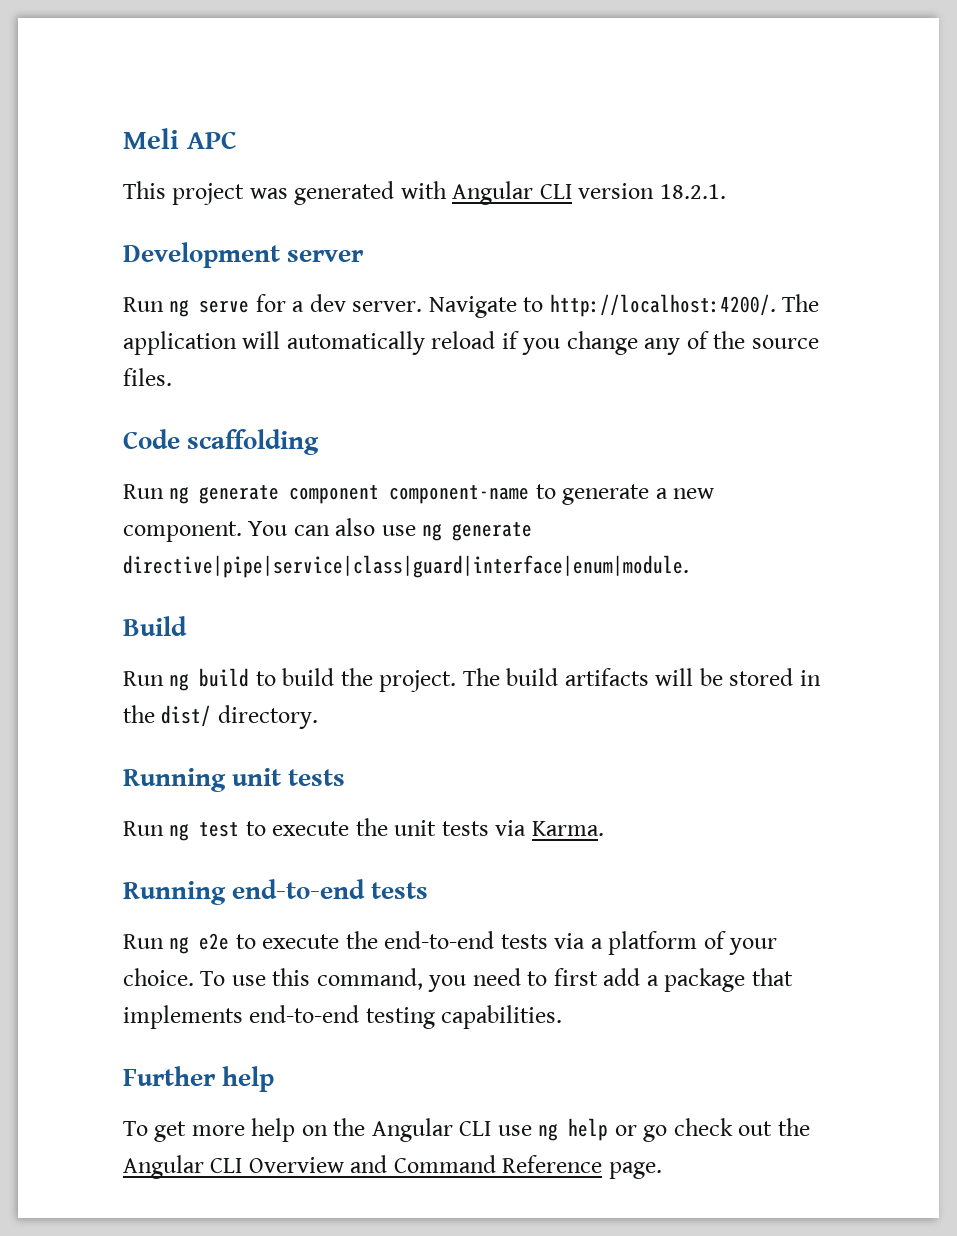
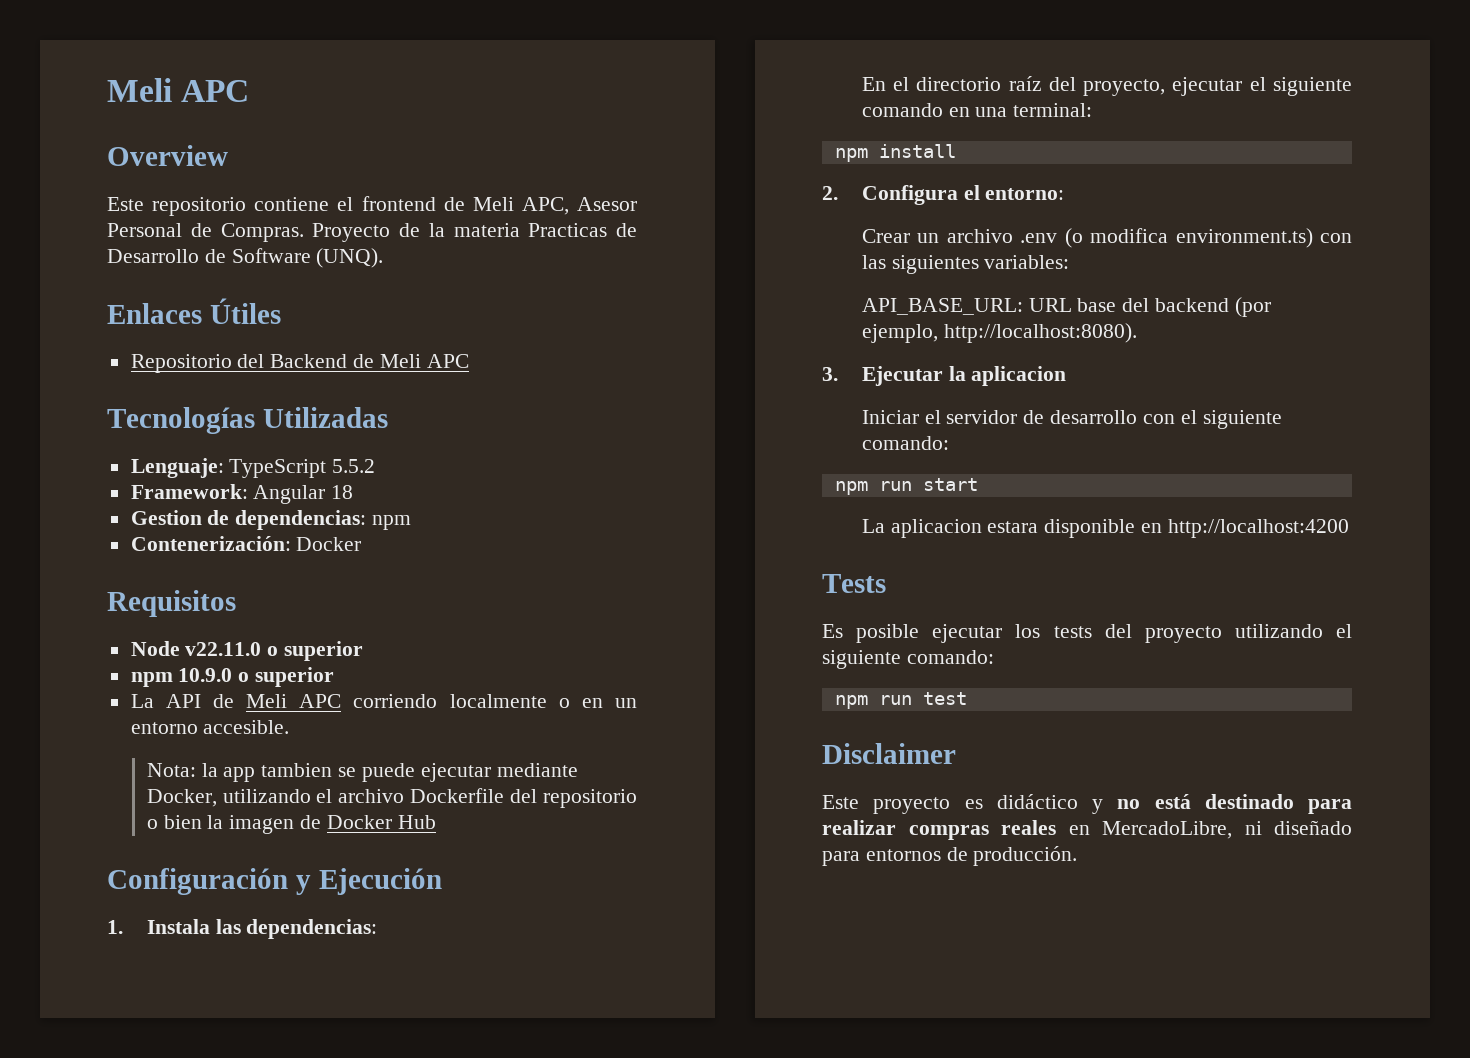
[123,128,237,149] [123,181,726,205] [123,242,365,268] [123,294,820,318] [123,331,819,355] [123,368,172,386] [123,429,320,455] [123,484,715,505] [123,518,533,542] [123,555,689,578] [123,616,187,636] [123,668,821,692] [123,705,318,729] [123,768,346,792] [123,818,604,841] [123,879,429,905] [123,931,778,955] [123,968,793,992] [123,1005,563,1029] [123,1066,275,1092] [123,1118,810,1142] [123,1155,662,1179] Meli APC // This project was generated with Angular CLI version 18.2.1. // Development server // Run ng serve for a dev server. Navigate to http://localhost:4200/. The application will automatically reload if you change any of the source files. // Code scaffolding // Run ng generate component component-name to generate a new component. You can also use ng generate directive|pipe|service|class|guard|interface|enum|module. // Build // Run ng build to build the project. The build artifacts will be stored in the dist/ directory. // Running unit tests // Run ng test to execute the unit tests via Karma. // Running end-to-end tests // Run ng e2e to execute the end-to-end tests via a platform of your choice. To use this command, you need to first add a package that implements end-to-end testing capabilities. // Further help // To get more help on the Angular CLI use ng help or go check out the Angular CLI Overview and Command Reference page. -> [107,78,250,102] [107,145,228,166] [107,196,637,216] [107,223,637,242] [107,248,384,268] [107,298,281,324] [130,354,469,373] [107,407,388,434] [130,458,376,478] [130,484,354,504] [130,510,412,530] [130,536,362,551] [107,590,236,617] [130,641,364,661] [130,667,335,687] [130,694,637,708] [130,720,290,734] [146,763,578,782] [146,788,637,808] [146,815,436,834] [107,868,442,895] [107,919,378,939] [861,76,1352,96] [861,103,1093,117] [834,144,956,162] [822,185,1065,205] [861,228,1352,248] [861,255,1070,274] [861,297,1271,317] [861,323,1137,343] [822,366,1067,386] [861,410,1282,429] [861,436,949,450] [834,478,978,495] [861,519,1349,538] [822,574,886,593] [822,624,1352,643] [822,650,994,669] [834,692,967,709] [822,743,956,764] [822,794,1352,814] [822,820,1352,840] [822,846,1078,866] Meli APC // Overview // Este repositorio contiene el frontend de Meli APC, Asesor Personal de Compras. Proyecto de la materia Practicas de Desarrollo de Software (UNQ). // Enlaces Útiles // Repositorio del Backend de Meli APC // Tecnologías Utilizadas // Lenguaje: TypeScript 5.5.2 // Framework: Angular 18 // Gestion de dependencias: npm // Contenerización: Docker // Requisitos // Node v22.11.0 o superior // npm 10.9.0 o superior // La API de Meli APC corriendo localmente o en un entorno accesible. // Nota: la app tambien se puede ejecutar mediante Docker, utilizando el archivo Dockerfile del repositorio o bien la imagen de Docker Hub // Configuración y Ejecución // 1. Instala las dependencias: // En el directorio raíz del proyecto, ejecutar el siguiente comando en una terminal: // npm install // 2. Configura el entorno: // Crear un archivo .env (o modifica environment.ts) con las siguientes variables: // API_BASE_URL: URL base del backend (por ejemplo, http://localhost:8080). // 3. Ejecutar la aplicacion // Iniciar el servidor de desarrollo con el siguiente comando: // npm run start // La aplicacion estara disponible en http://localhost:4200 // Tests // Es posible ejecutar los tests del proyecto utilizando el siguiente comando: // npm run test // Disclaimer // Este proyecto es didáctico y no está destinado para realizar compras reales en MercadoLibre, ni diseñado para entornos de producción.

